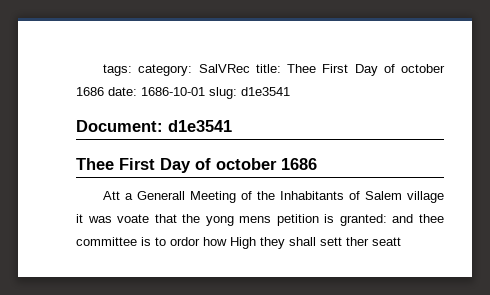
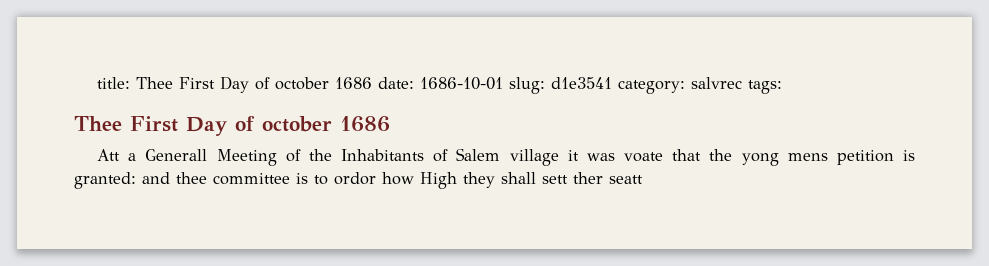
[103,64,250,76] tags: category: SalVRec -> (97, 83) none
[76,120,232,132] // Document: d1e3541 -> [618,77,783,94] category: salvrec tags:

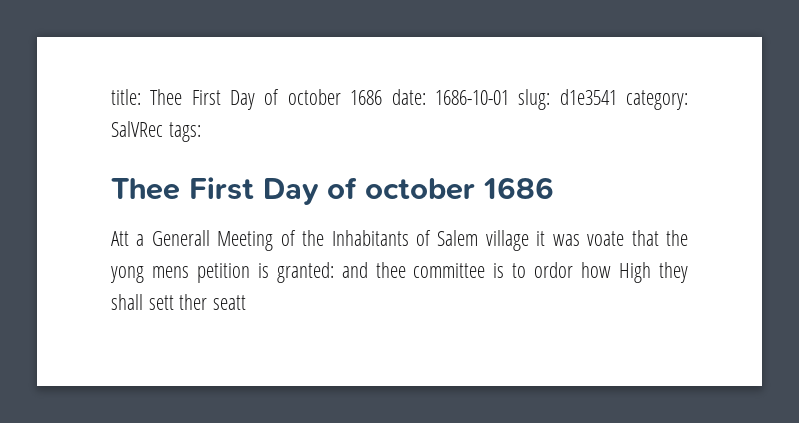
[691,77,743,89] salvrec -> [111,121,163,137] SalVRec

